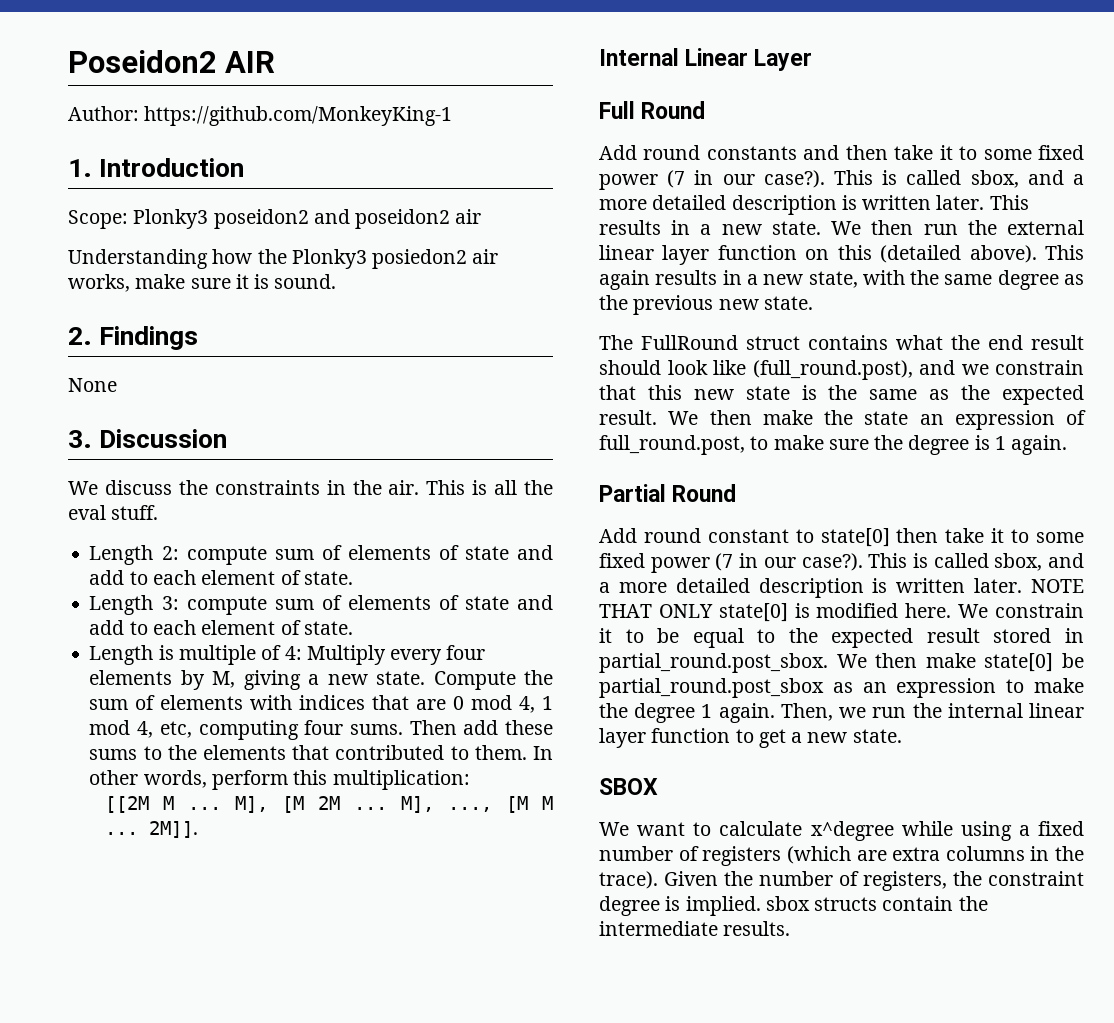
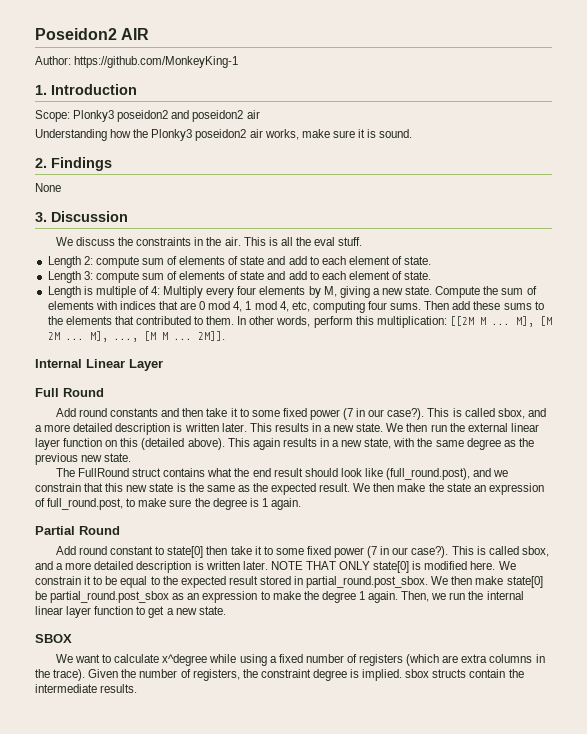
[372,249,468,269] posiedon2 -> [195,129,247,141] poseidon2
(470, 780) // -> (447, 322) none

